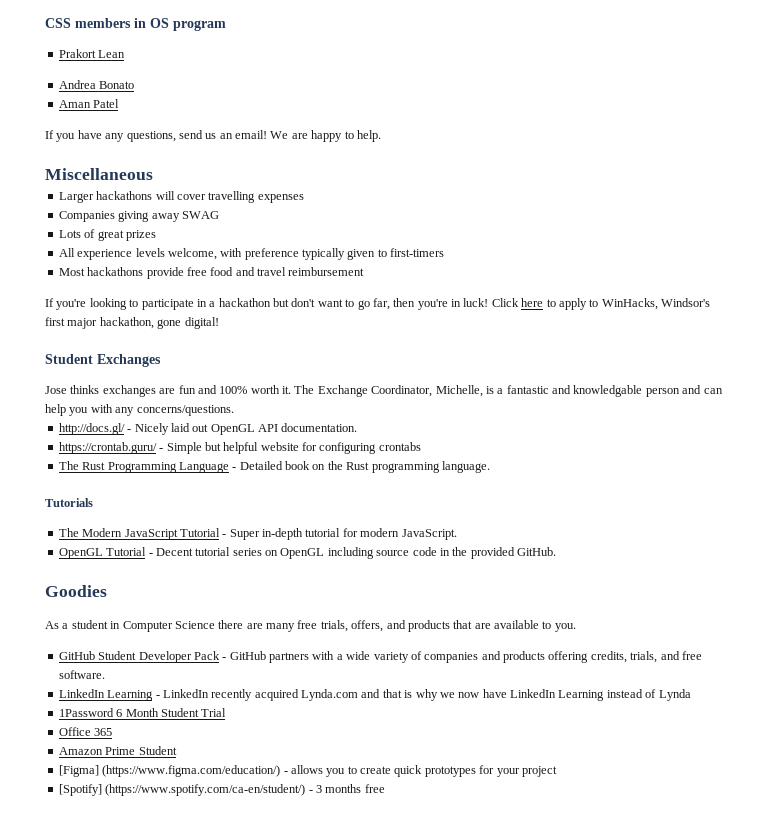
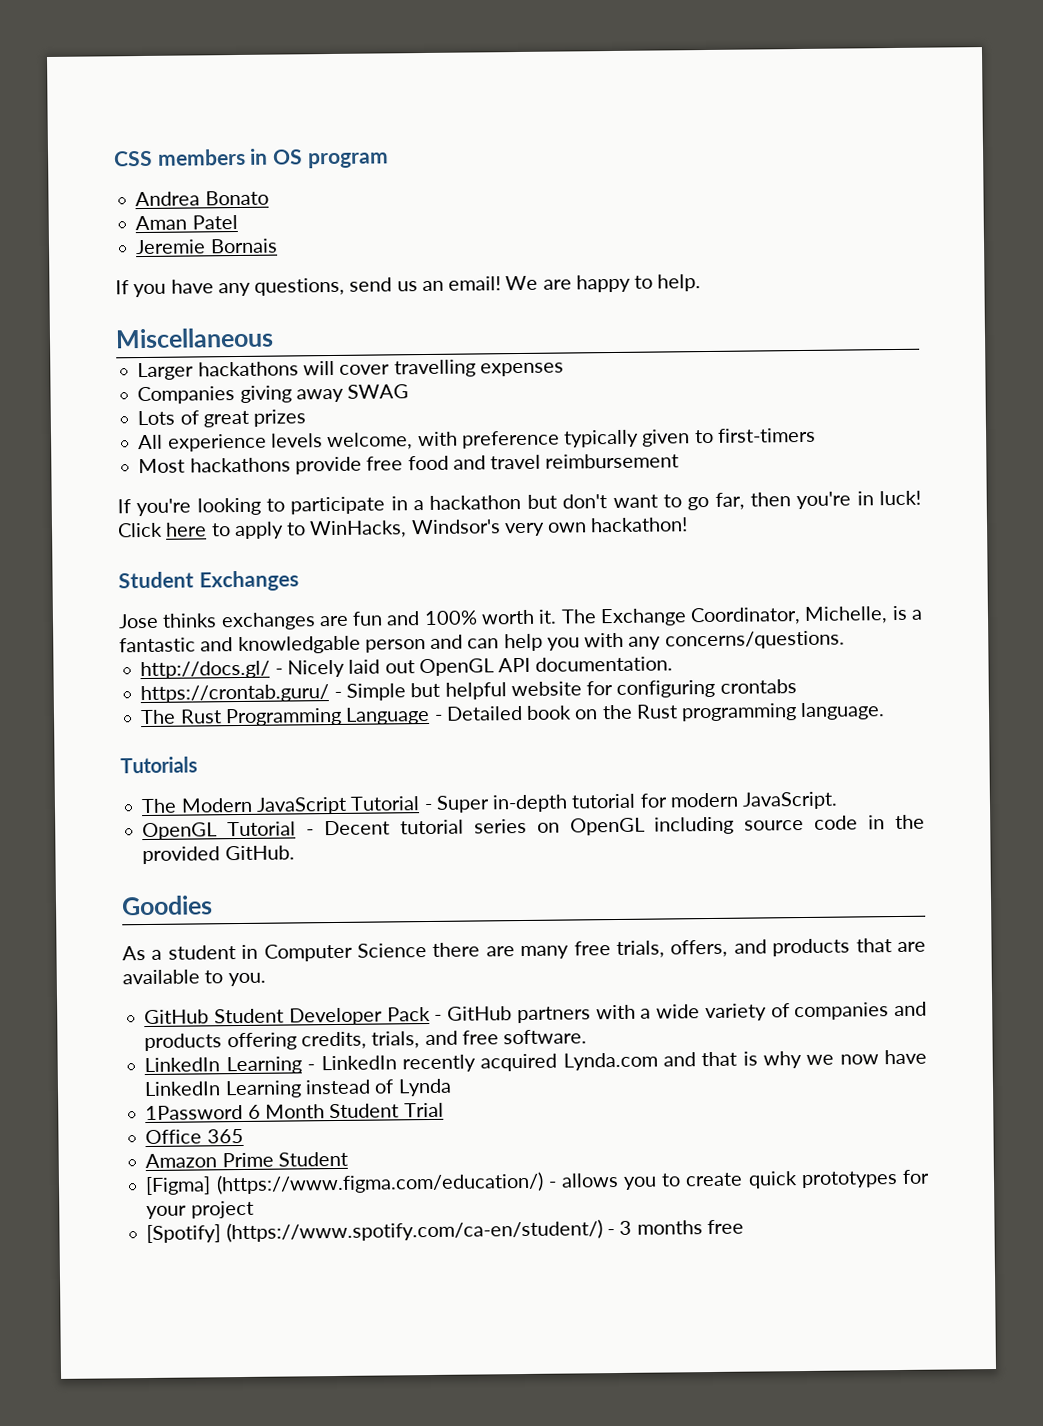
[58,49,126,58] // Prakort Lean -> (389, 160) none
(120, 103) none -> [135,238,278,255] // Jeremie Bornais
[45,317,219,329] first major hackathon, gone digital! -> [503,517,689,537] very own hackathon!

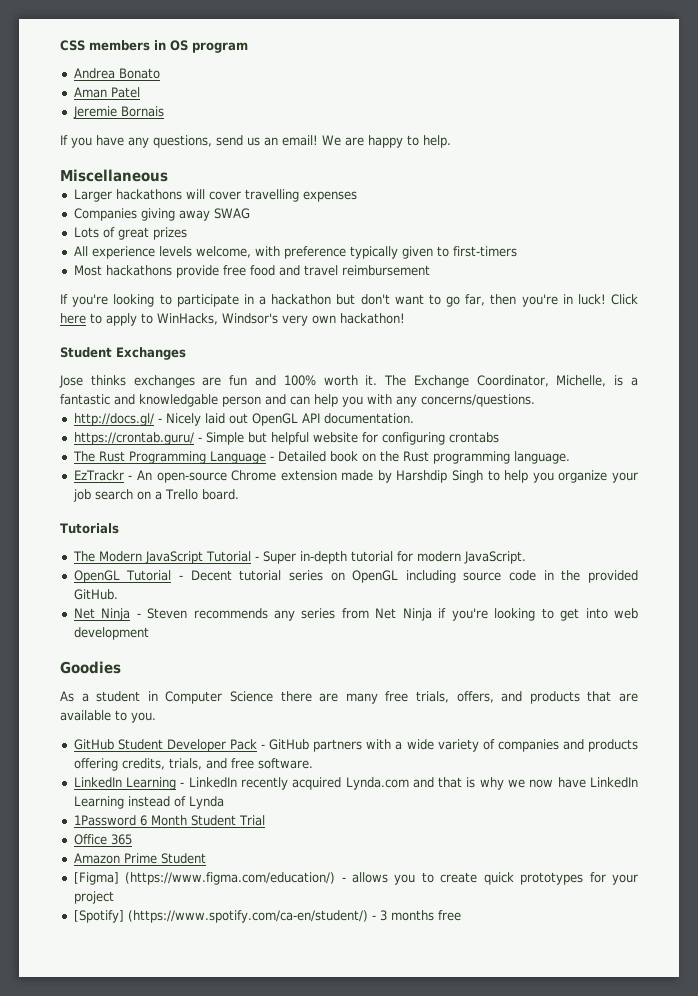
(886, 711) none -> [73,470,638,483] [72,489,239,502] // EzTrackr - An open-source Chrome extension made by Harshdip Singh to help you organize your job search on a Trello board.
(295, 853) none -> [73,608,638,621] [73,627,149,640] // Net Ninja - Steven recommends any series from Net Ninja if you're looking to get into web development

